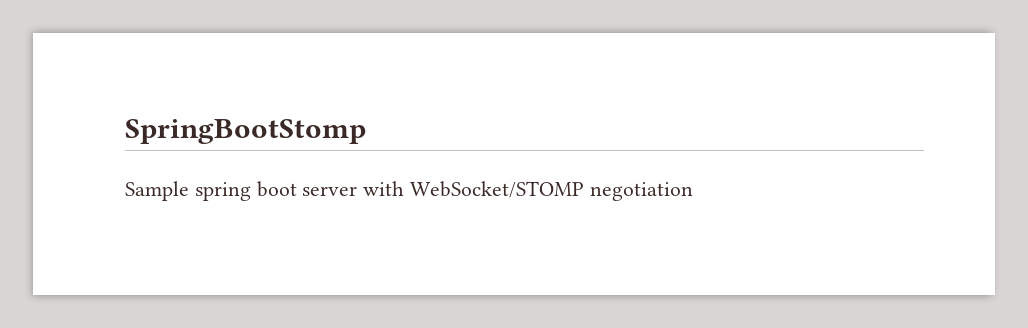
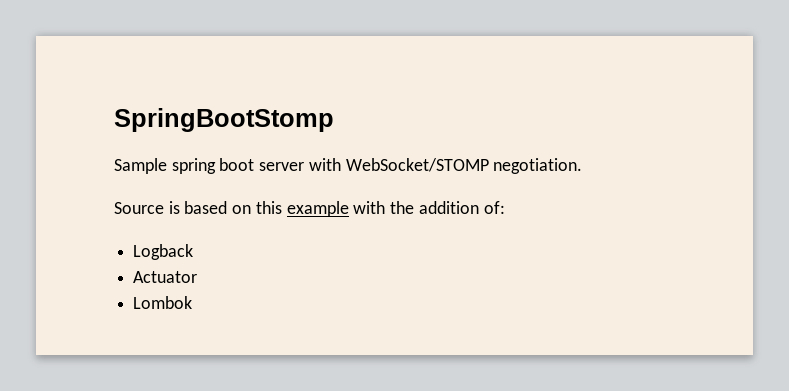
[589,182,693,201] negotiation -> [493,158,583,174] [114,201,505,217] [133,244,194,260] [133,271,198,283] [133,296,193,309] negotiation. // Source is based on this example with the addition of: // Logback // Actuator // Lombok

